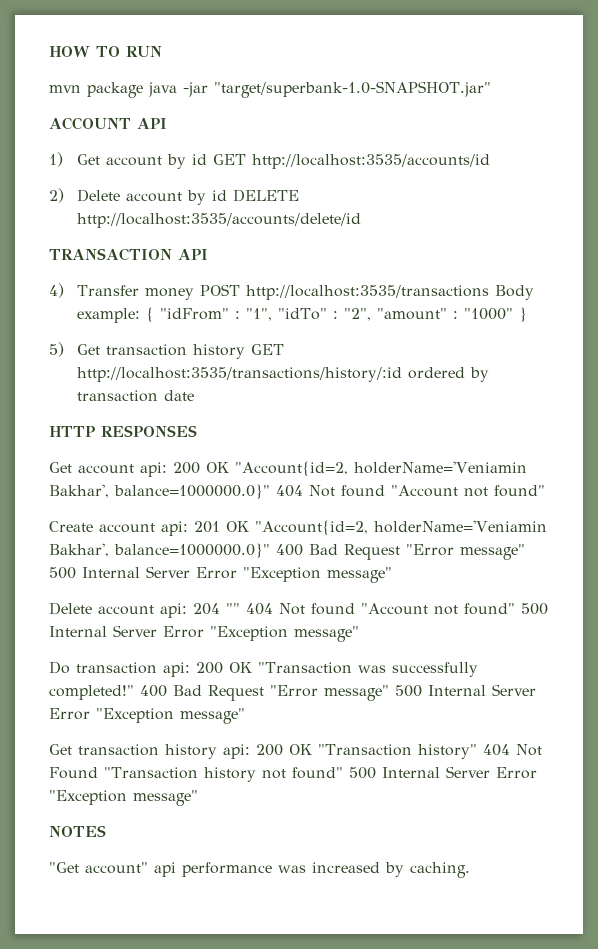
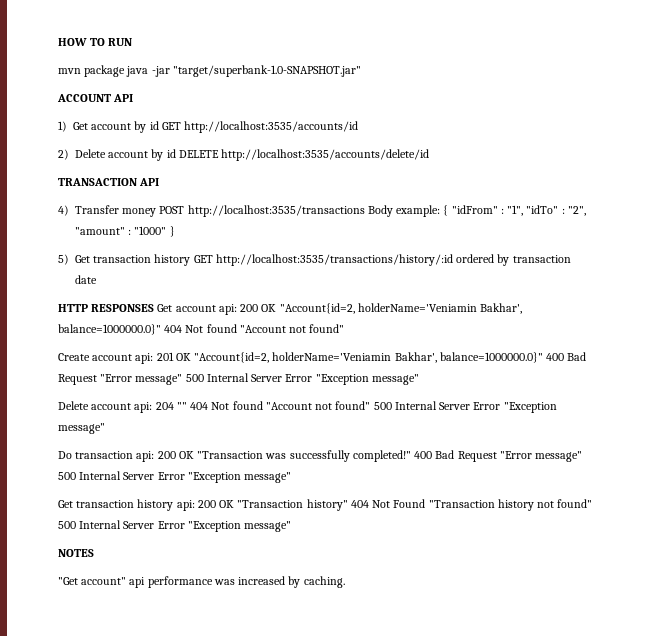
(197, 431) // -> (155, 308) none

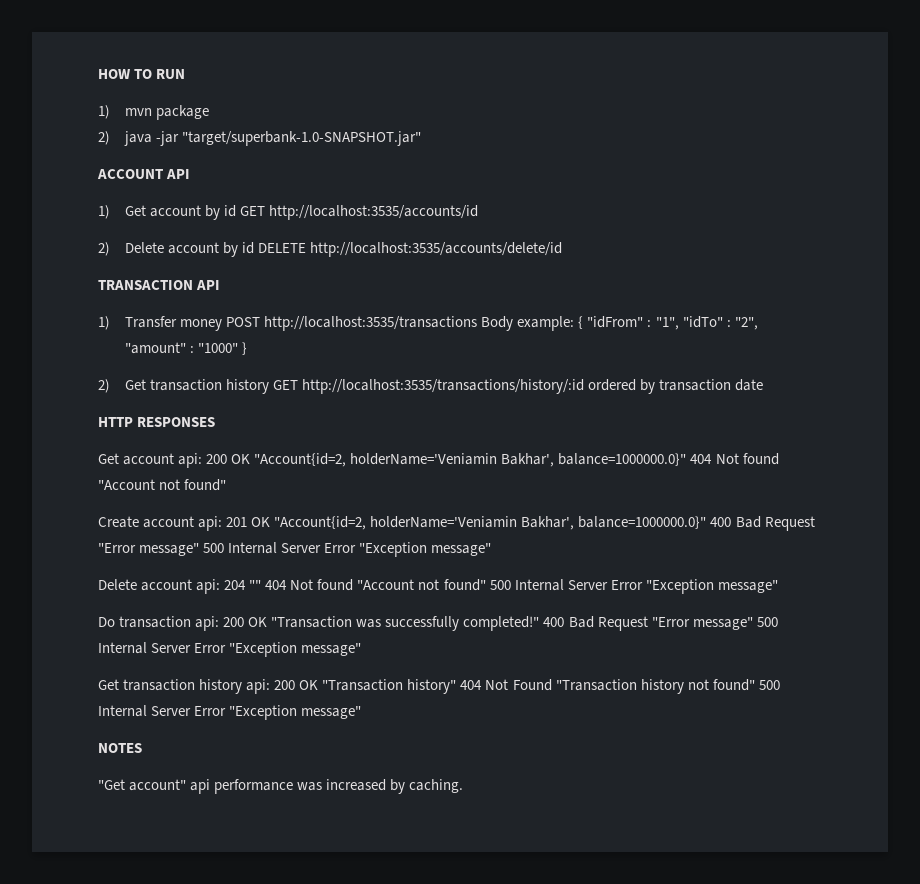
(133, 42) none -> [98,105,110,119] 1)
(126, 71) none -> [98,131,110,145] // 2)
[58,205,69,216] 4) -> [98,316,110,330] 1)
[58,254,69,265] 5) -> [98,379,110,393] 2)
(155, 308) none -> (216, 422) //

